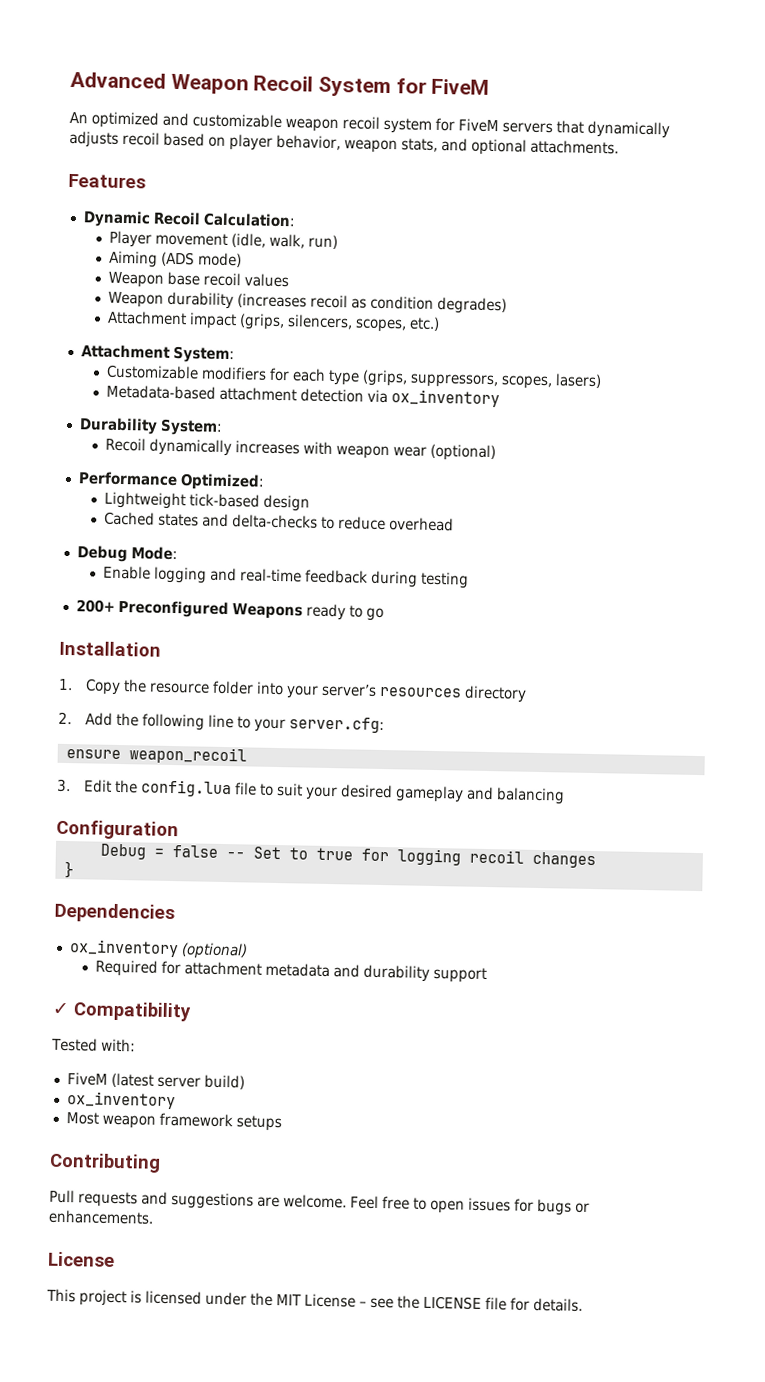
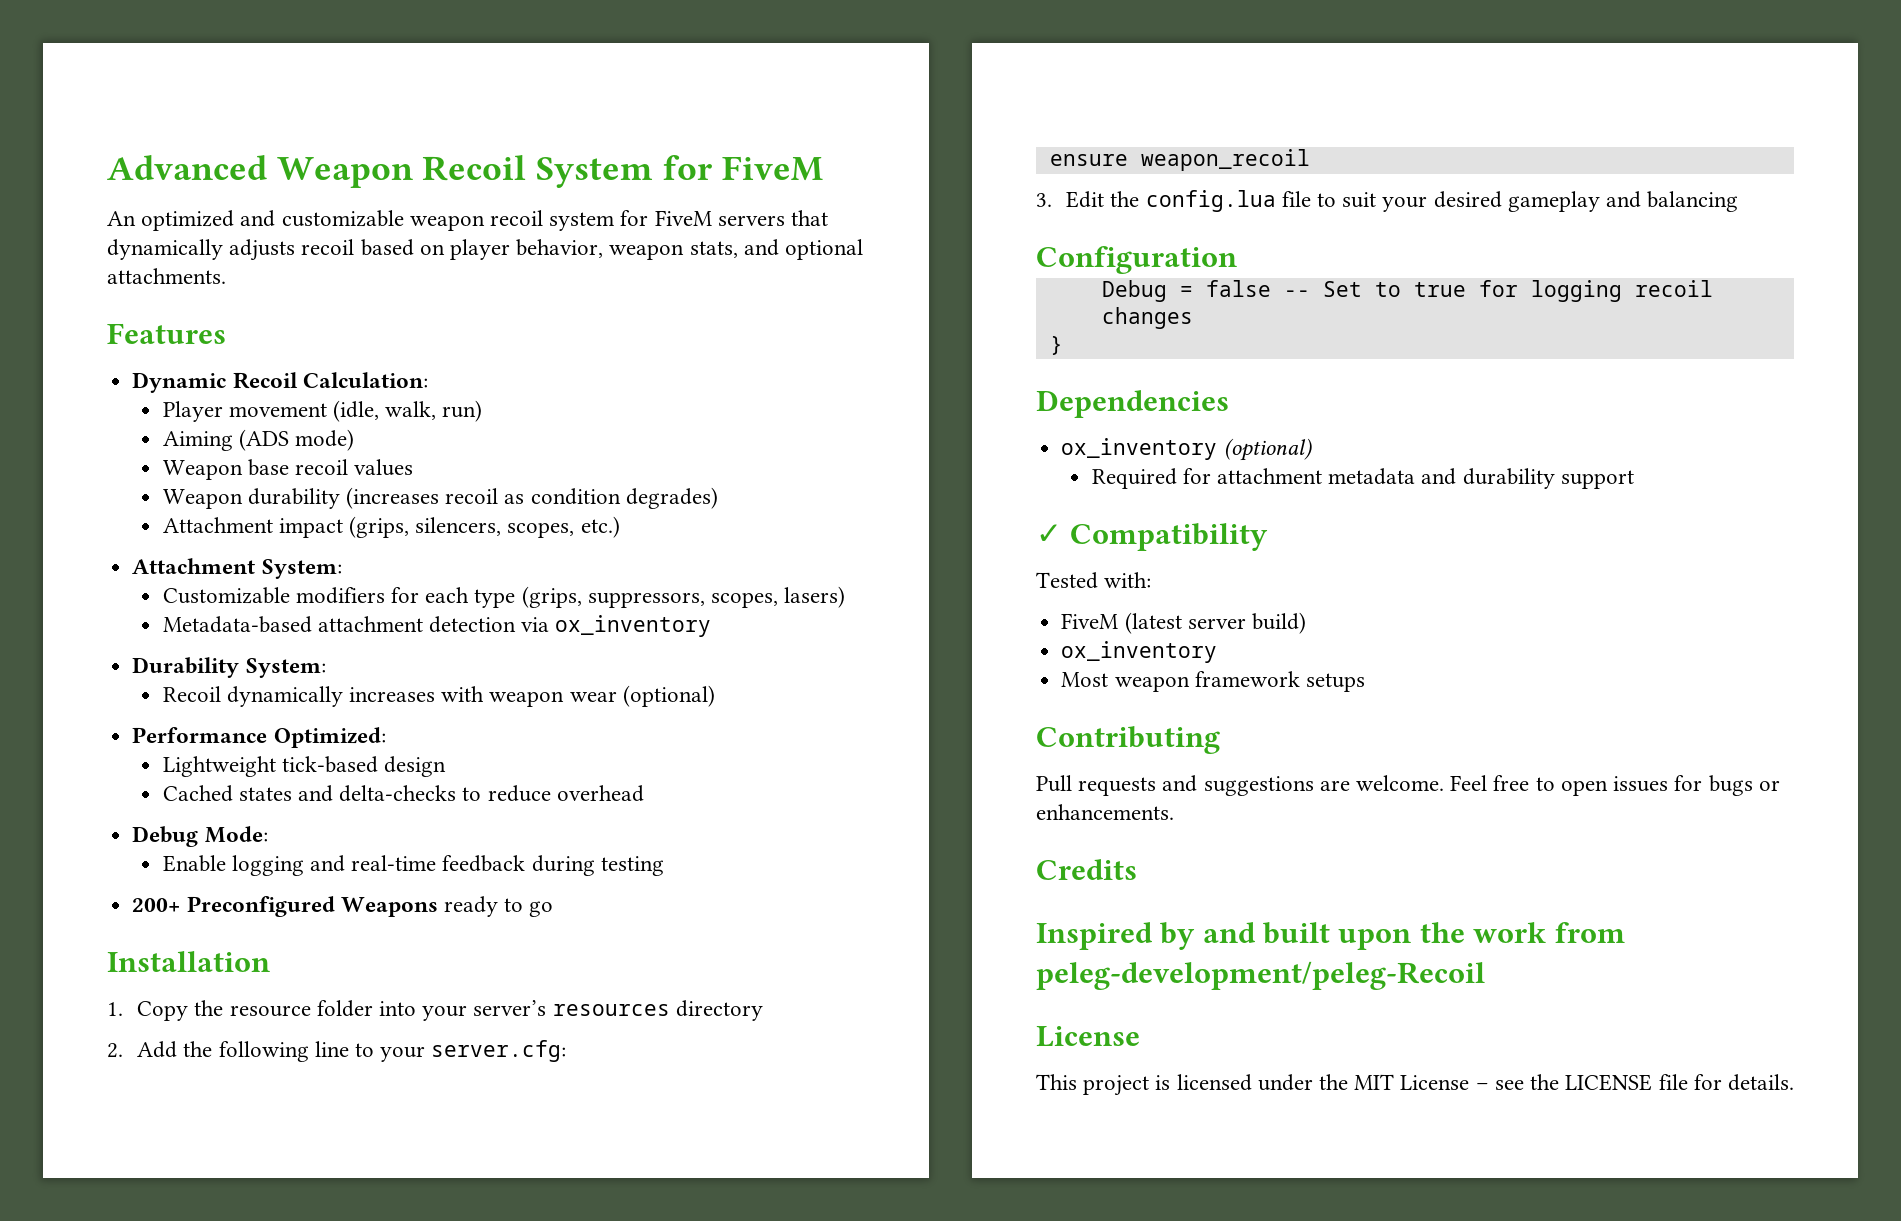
(154, 1217) none -> [1036,859,1137,880] [1036,922,1625,950] [1036,961,1485,990] // Credits // Inspired by and built upon the work from peleg-development/peleg-Recoil

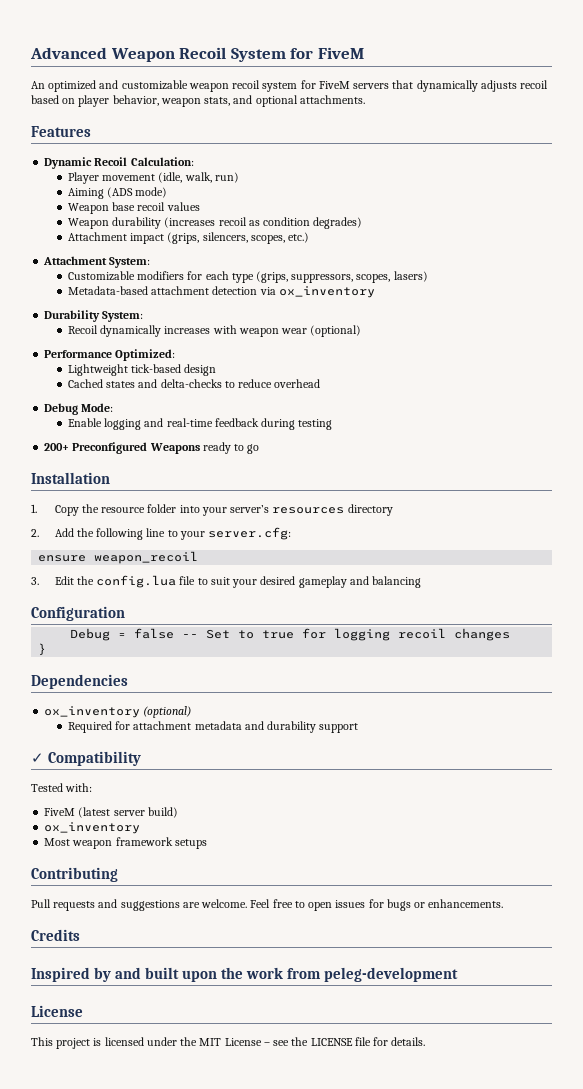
[1036,961,1485,990] peleg-development/peleg-Recoil -> [324,967,459,982] peleg-development

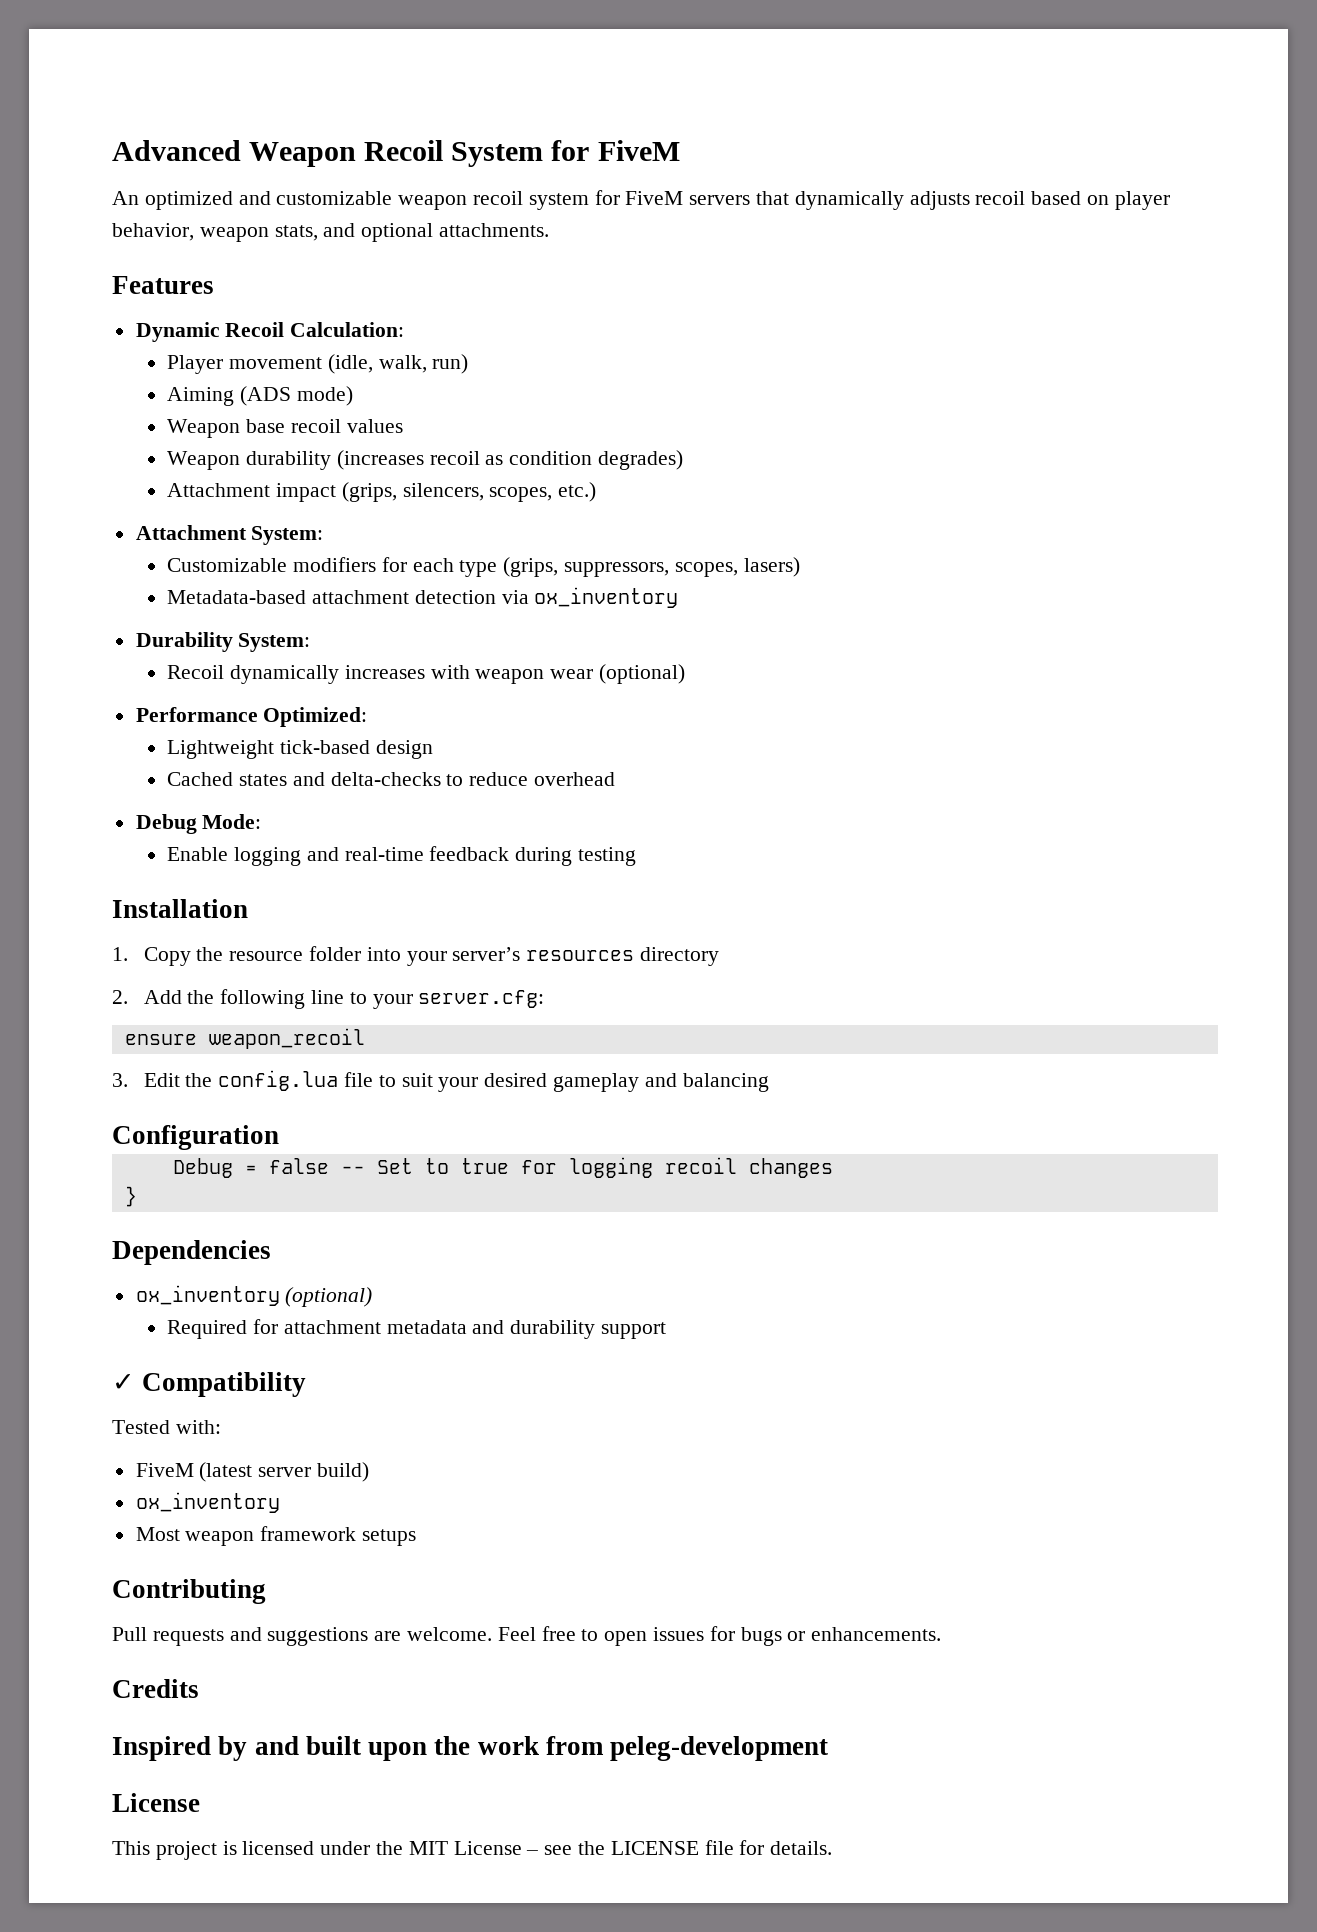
[44,442,260,454] // 200+ Preconfigured Weapons ready to go -> (636, 856) none

